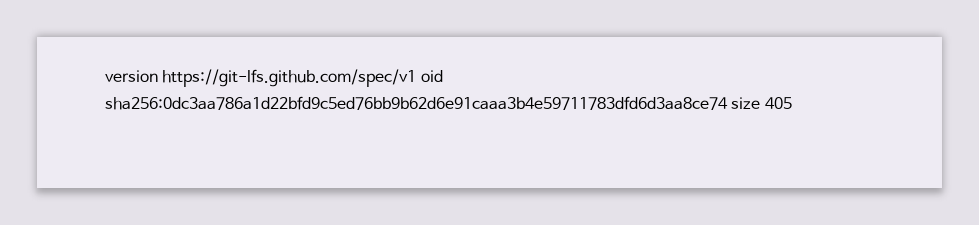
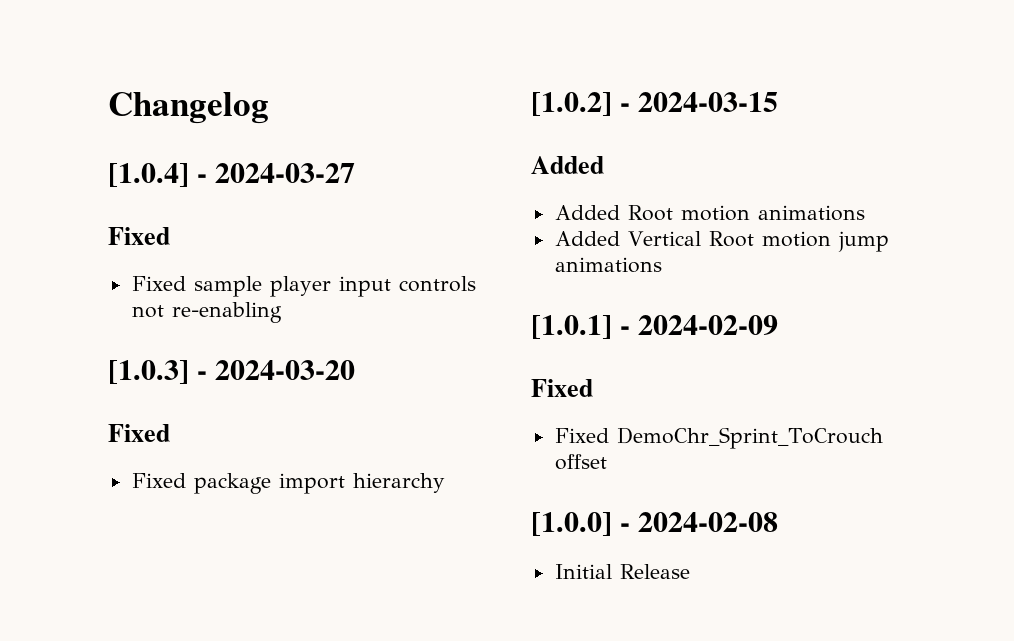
[105,69,443,87] [105,96,792,110] version https://git-lfs.github.com/spec/v1 oid sha256:0dc3aa786a1d22bfd9c5ed76bb9b62d6e91caaa3b4e59711783dfd6d3aa8ce74 size 405 -> [108,92,269,124] [108,163,356,187] [108,227,170,245] [131,276,476,297] [131,302,282,323] [108,360,356,384] [108,424,170,442] [131,473,445,494] [531,92,779,116] [531,156,604,174] [554,205,865,221] [554,231,889,252] [554,257,662,273] [531,315,779,339] [531,379,593,397] [554,427,883,449] [554,454,607,470] [531,512,779,536] [554,564,690,579] Changelog // [1.0.4] - 2024-03-27 // Fixed // Fixed sample player input controls not re-enabling // [1.0.3] - 2024-03-20 // Fixed // Fixed package import hierarchy // [1.0.2] - 2024-03-15 // Added // Added Root motion animations // Added Vertical Root motion jump animations // [1.0.1] - 2024-02-09 // Fixed // Fixed DemoChr_Sprint_ToCrouch offset // [1.0.0] - 2024-02-08 // Initial Release

